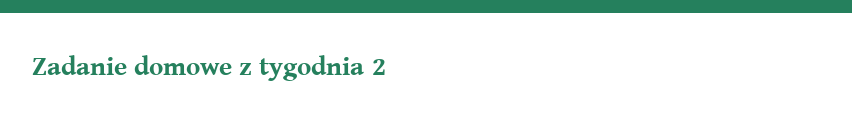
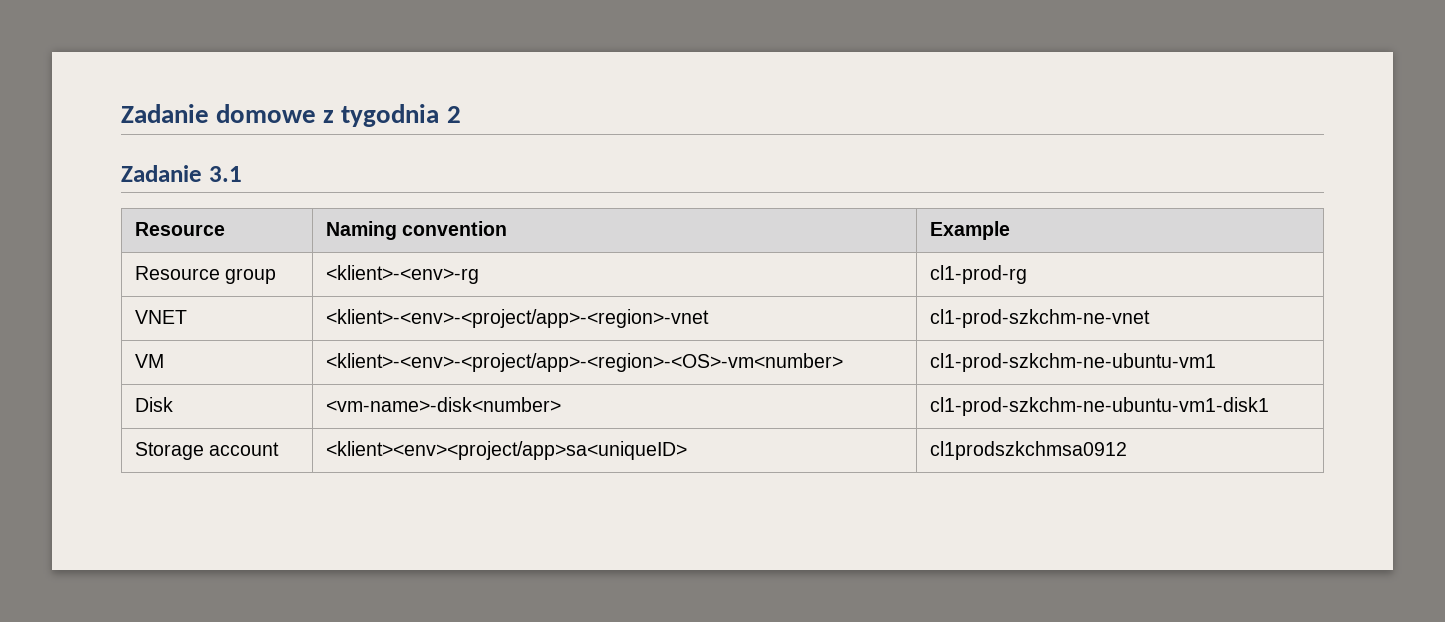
(386, 67) none -> [121,165,242,182] [134,222,225,236] [325,221,507,240] [929,221,1010,240] [134,266,276,284] [325,265,479,284] [929,265,1027,284] [134,310,187,324] [325,309,709,328] [929,309,1150,328] [134,354,164,368] [325,353,843,372] [929,353,1216,372] [134,397,173,412] [325,397,561,412] [929,397,1269,416] [134,442,279,460] [325,441,687,460] [929,441,1127,460] // Zadanie 3.1 // Resource | Naming convention | Example // Resource group | <klient>-<env>-rg | cl1-prod-rg // VNET | <klient>-<env>-<project/app>-<region>-vnet | cl1-prod-szkchm-ne-vnet // VM | <klient>-<env>-<project/app>-<region>-<OS>-vm<number> | cl1-prod-szkchm-ne-ubuntu-vm1 // Disk | <vm-name>-disk<number> | cl1-prod-szkchm-ne-ubuntu-vm1-disk1 // Storage account | <klient><env><project/app>sa<uniqueID> | cl1prodszkchmsa0912

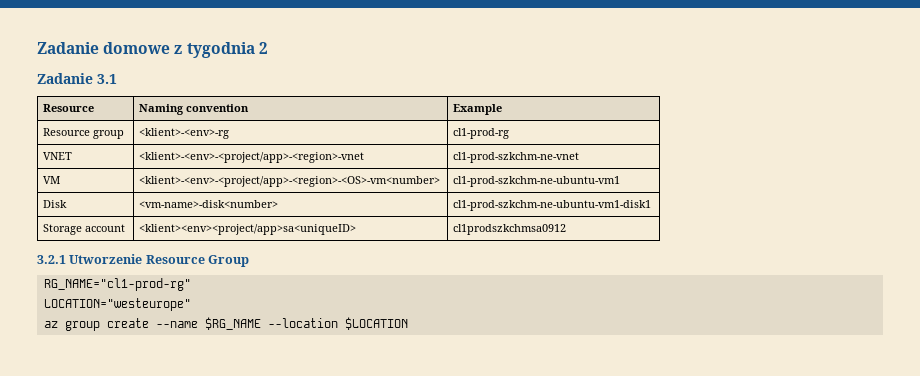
(1127, 450) none -> [37,254,250,267] [43,278,191,291] [43,298,191,311] [43,317,408,331] // 3.2.1 Utworzenie Resource Group // RG_NAME="cl1-prod-rg" // LOCATION="westeurope" // az group create --name $RG_NAME --location $LOCATION

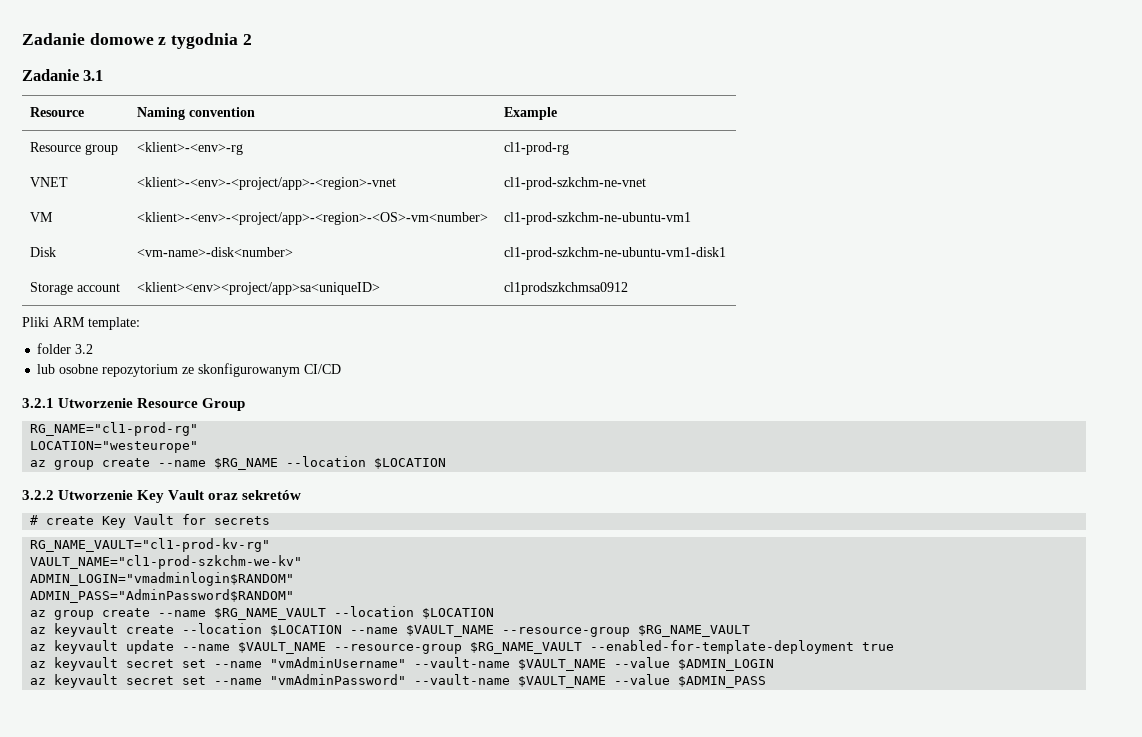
(567, 229) none -> [22,317,140,330] [37,343,94,354] [37,363,342,377] // Pliki ARM template: // folder 3.2 // lub osobne repozytorium ze skonfigurowanym CI/CD
(408, 323) none -> [22,490,302,503] [30,514,271,528] [30,538,271,552] [30,555,303,569] [30,572,295,586] [30,589,295,603] [30,606,495,620] [30,623,751,637] [30,640,895,654] [30,657,775,671] [30,674,767,688] // 3.2.2 Utworzenie Key Vault oraz sekretów // # create Key Vault for secrets // RG_NAME_VAULT="cl1-prod-kv-rg" // VAULT_NAME="cl1-prod-szkchm-we-kv" // ADMIN_LOGIN="vmadminlogin$RANDOM" // ADMIN_PASS="AdminPassword$RANDOM" // az group create --name $RG_NAME_VAULT --location $LOCATION // az keyvault create --location $LOCATION --name $VAULT_NAME --resource-group $RG_NAME_VAULT // az keyvault update --name $VAULT_NAME --resource-group $RG_NAME_VAULT --enabled-for-template-deployment true // az keyvault secret set --name "vmAdminUsername" --vault-name $VAULT_NAME --value $ADMIN_LOGIN // az keyvault secret set --name "vmAdminPassword" --vault-name $VAULT_NAME --value $ADMIN_PASS

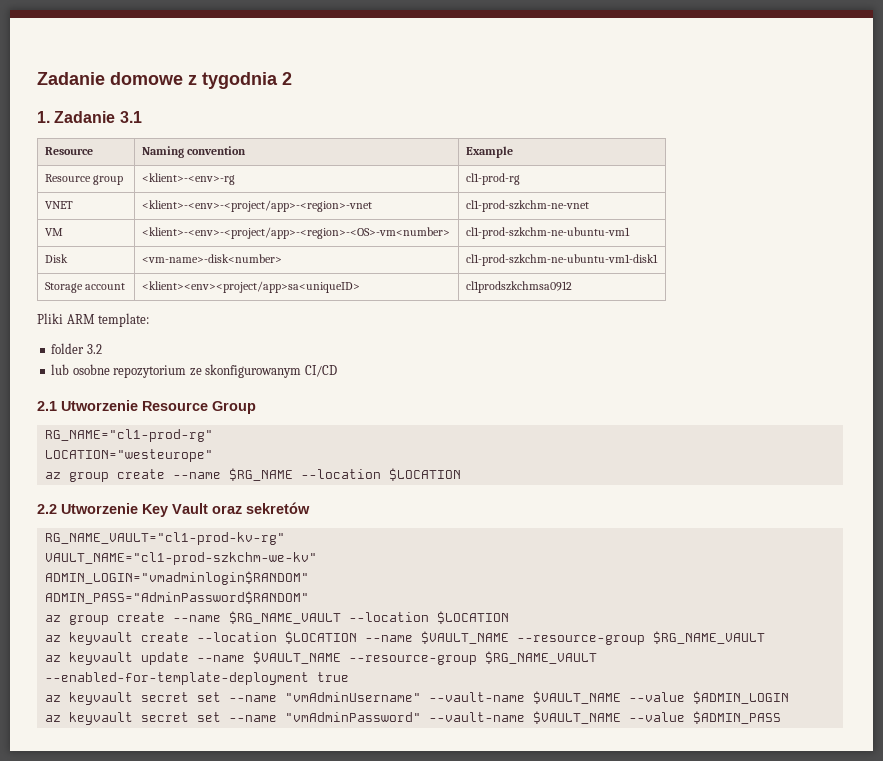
(252, 39) none -> [37,111,50,123] 1.
[22,398,54,408] 3.2.1 -> [37,401,57,411] 2.1
[22,490,54,500] 3.2.2 -> [37,504,57,514] 2.2
[30,514,271,528] // # create Key Vault for secrets -> (310, 508) none

